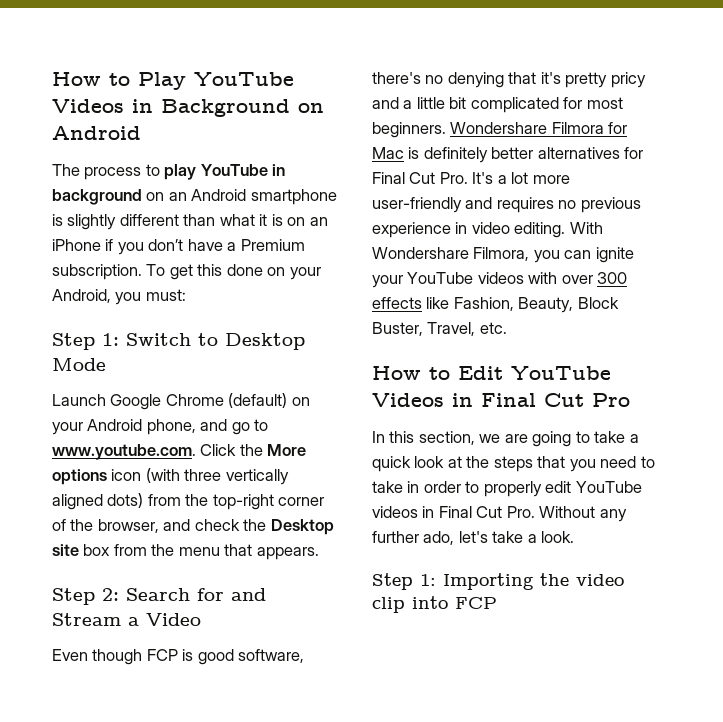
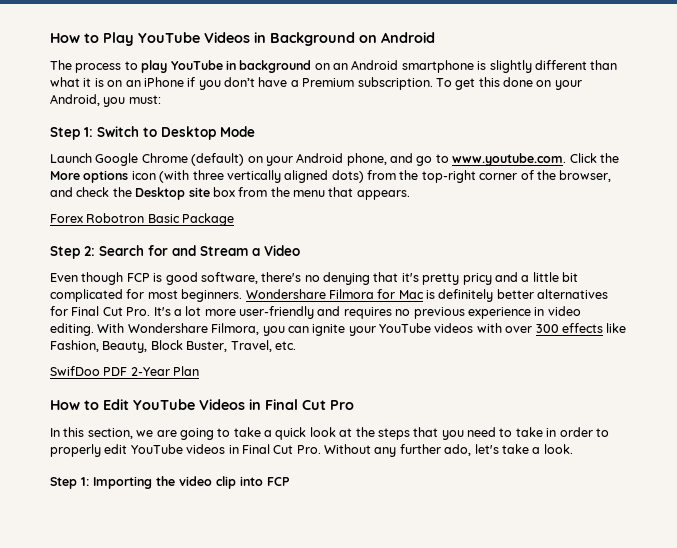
(319, 553) none -> [50,213,235,226] // Forex Robotron Basic Package
(507, 328) none -> [50,366,200,376] // SwifDoo PDF 2-Year Plan

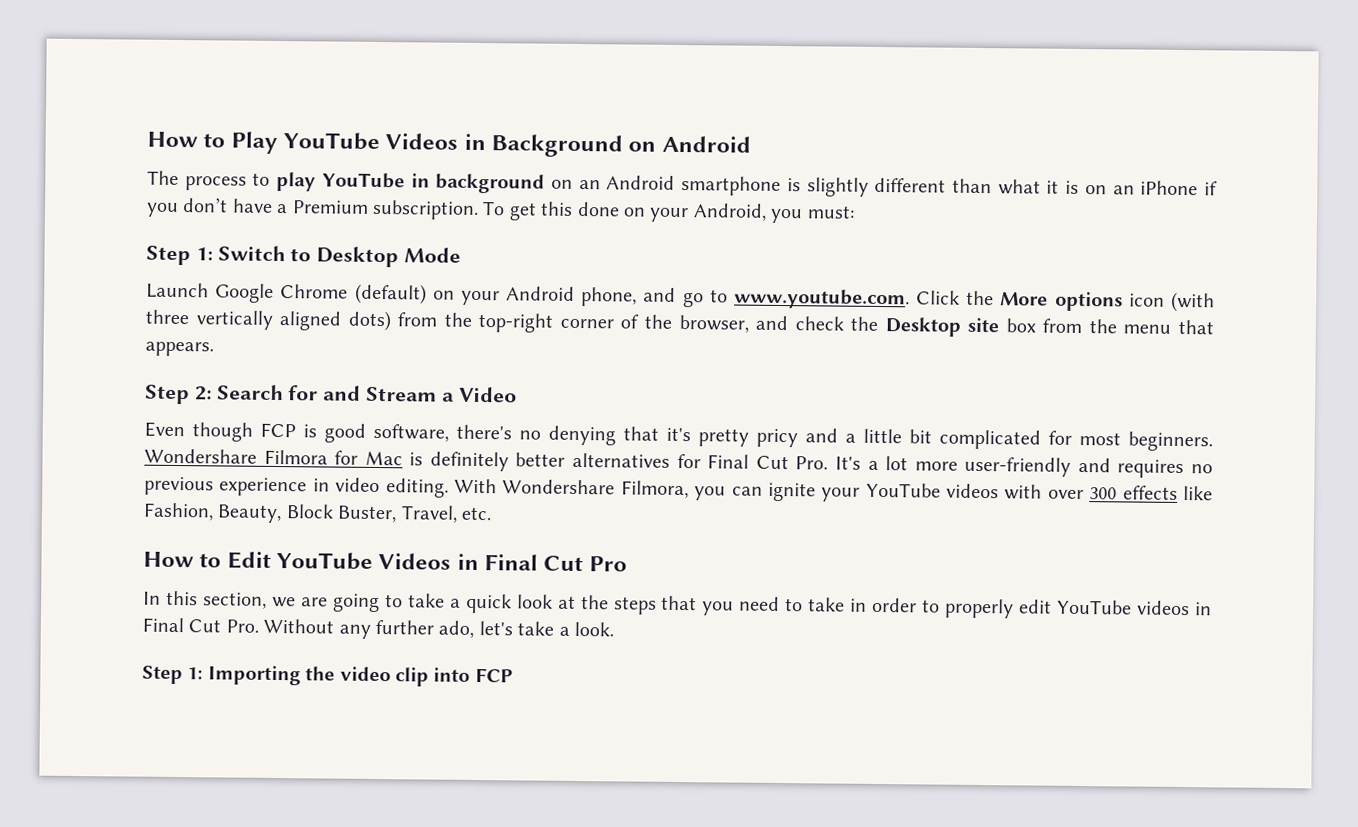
[50,213,235,226] // Forex Robotron Basic Package -> (214, 349) none
[50,366,200,376] // SwifDoo PDF 2-Year Plan -> (492, 513) none

